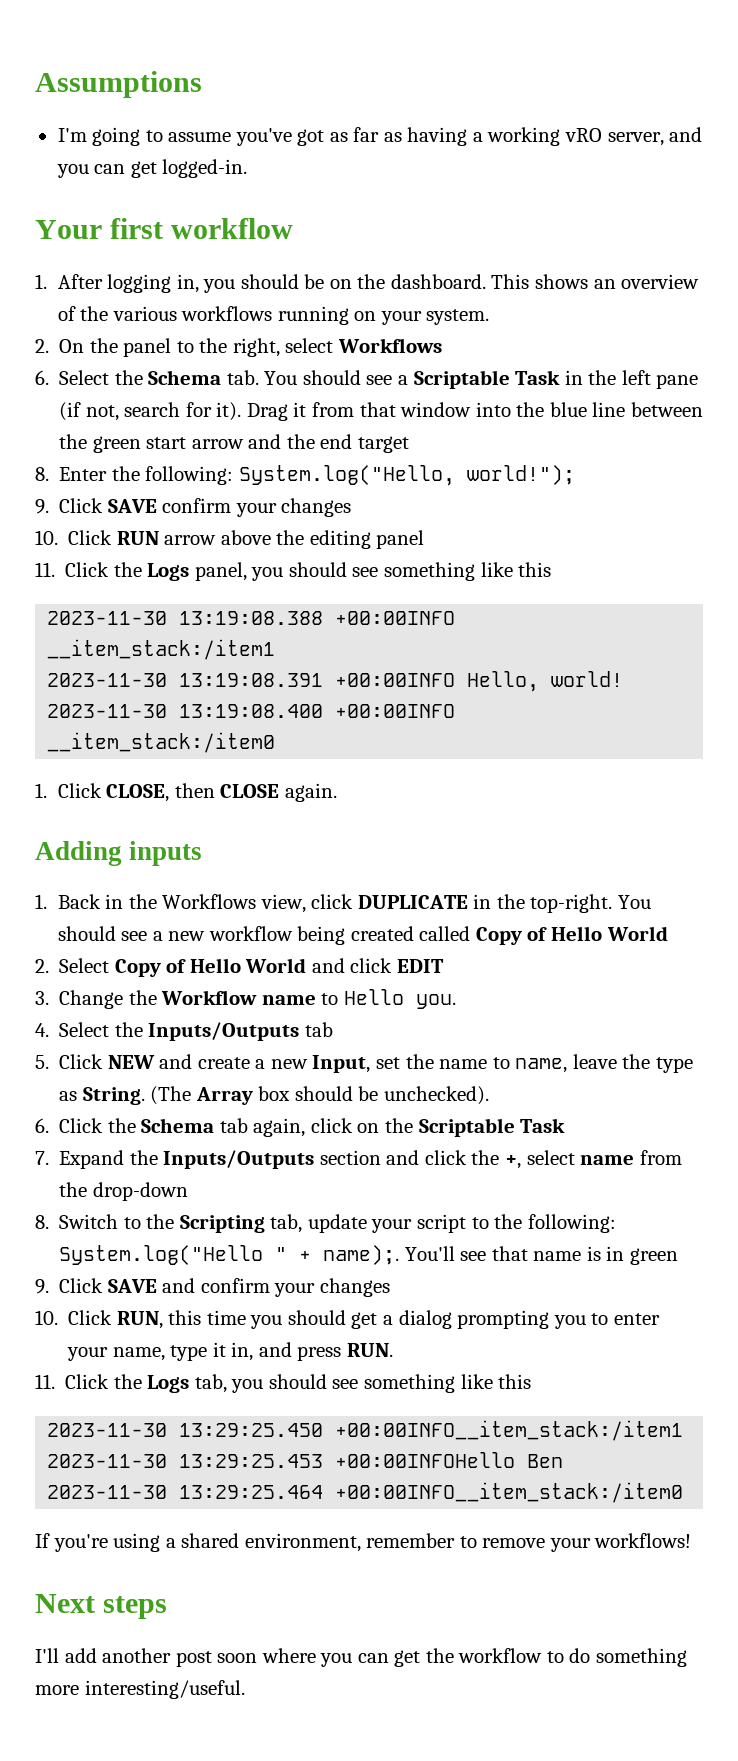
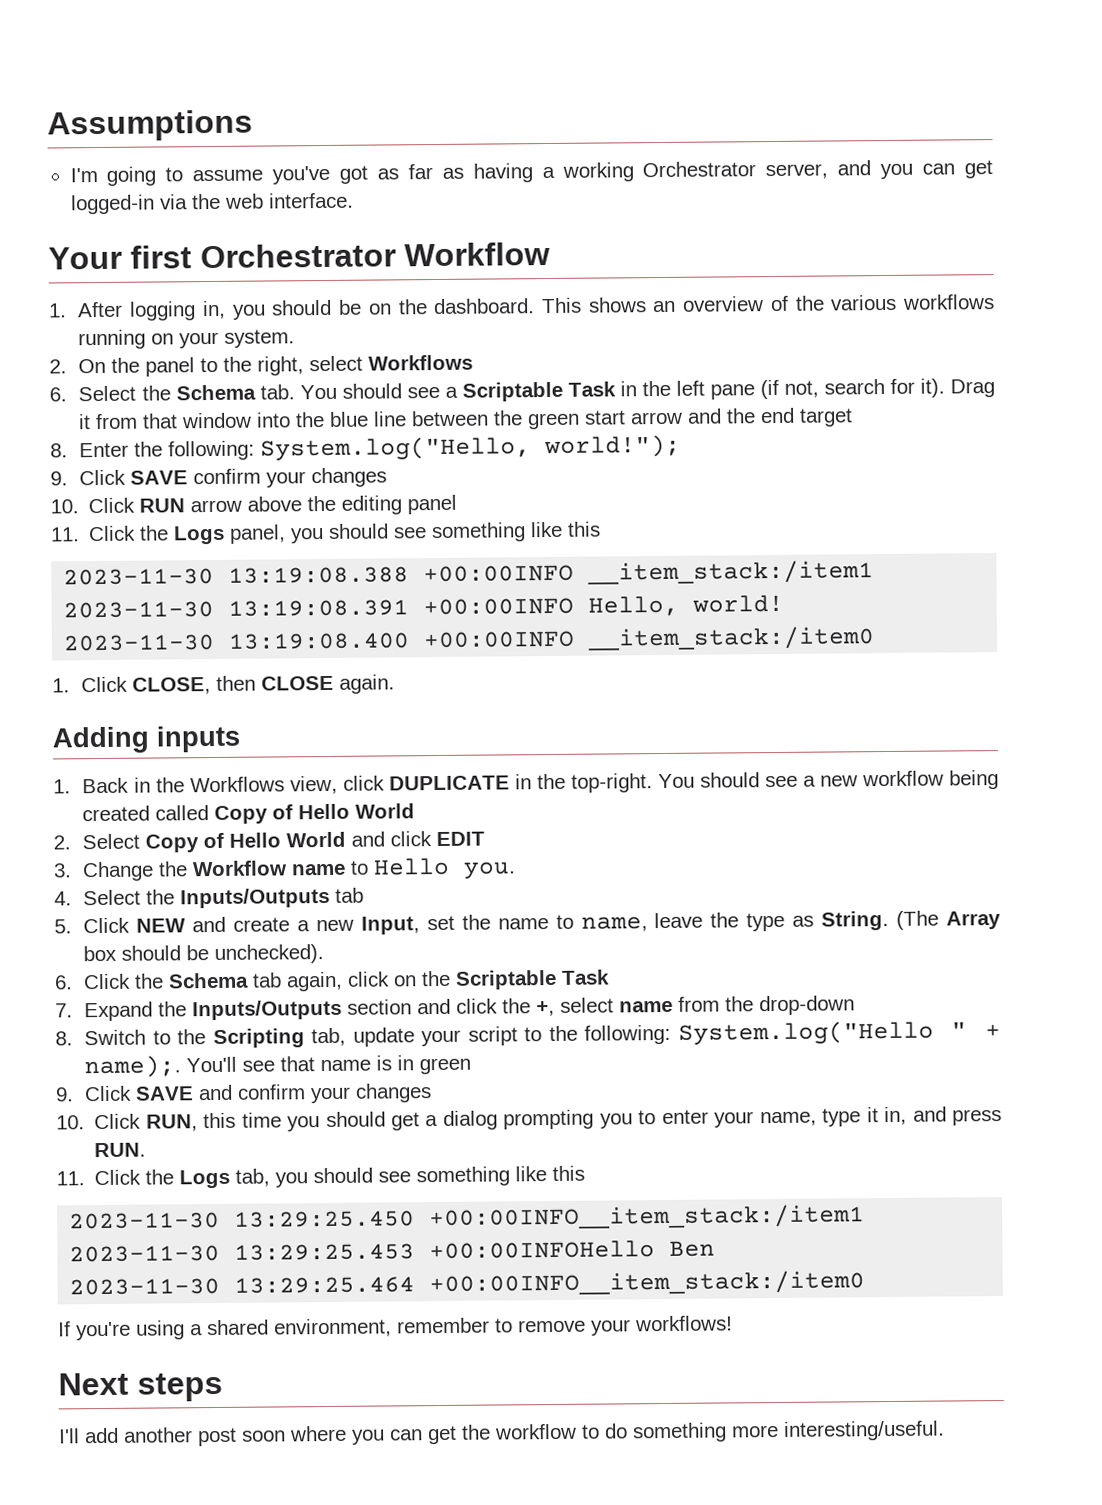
[564,128,602,142] vRO -> [642,161,757,178] Orchestrator
[162,159,248,178] logged-in. -> [70,192,354,215] logged-in via the web interface.
[171,218,294,239] workflow -> [200,241,550,269] Orchestrator Workflow

